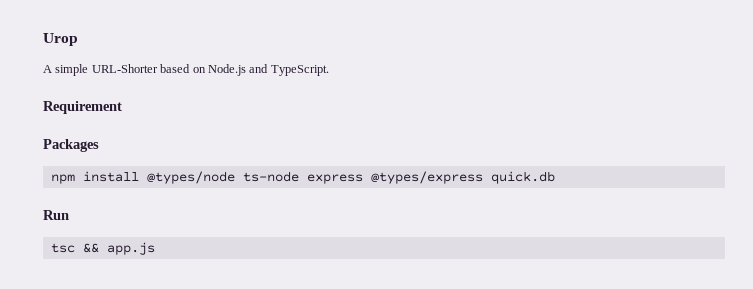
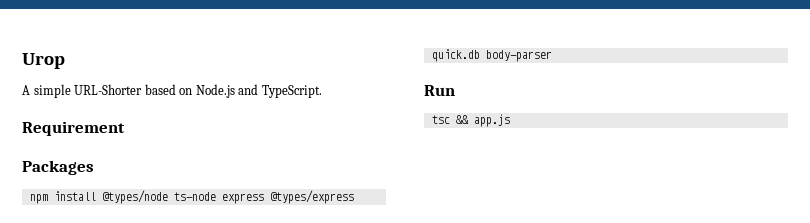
(555, 177) none -> [485,50,552,62] body-parser

